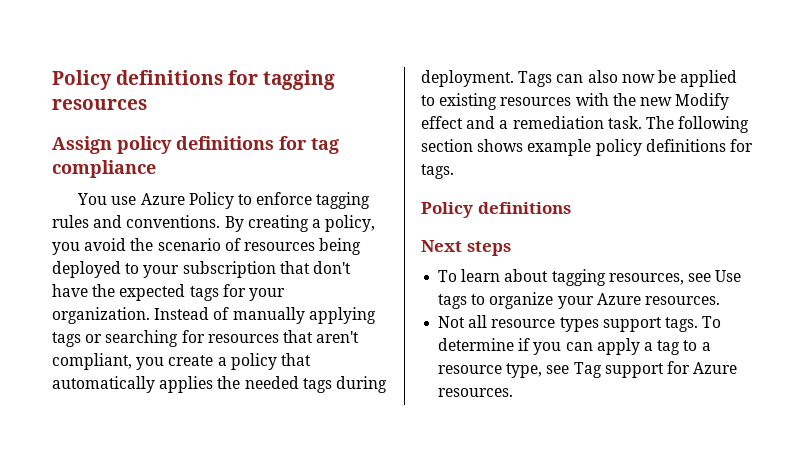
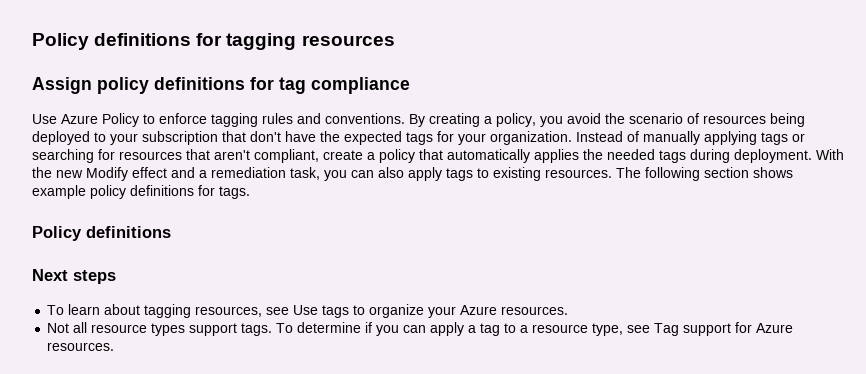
[77,193,137,205] You use -> [32,114,57,124] Use
[136,357,165,370] you -> (319, 156) none
[518,70,738,87] [421,93,609,110] Tags can also now be applied to existing resources with -> [816,149,844,160] With
[607,116,642,129] task. -> [290,167,612,181] task, you can also apply tags to existing resources.

